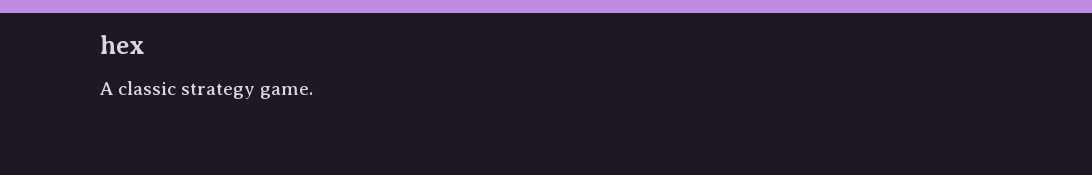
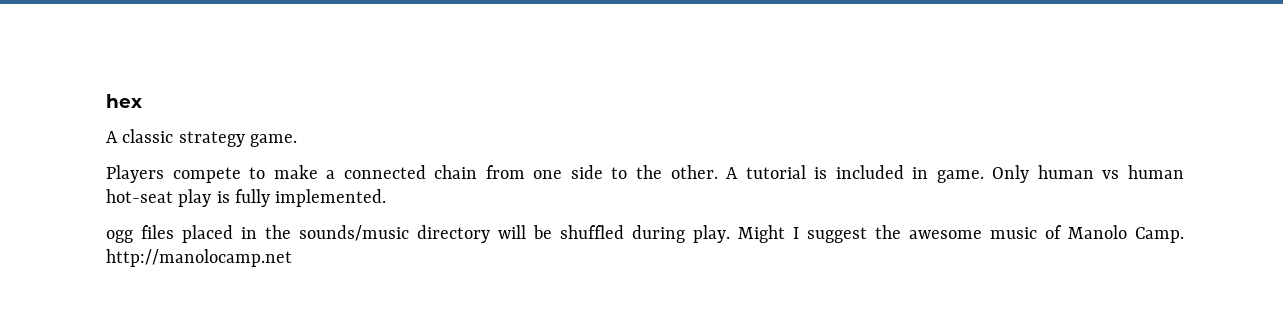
(314, 92) none -> [106,165,1184,183] [106,189,387,207] [106,225,1184,243] [106,249,292,267] // Players compete to make a connected chain from one side to the other. A tutorial is included in game. Only human vs human hot-seat play is fully implemented. // ogg files placed in the sounds/music directory will be shuffled during play. Might I suggest the awesome music of Manolo Camp. http://manolocamp.net

